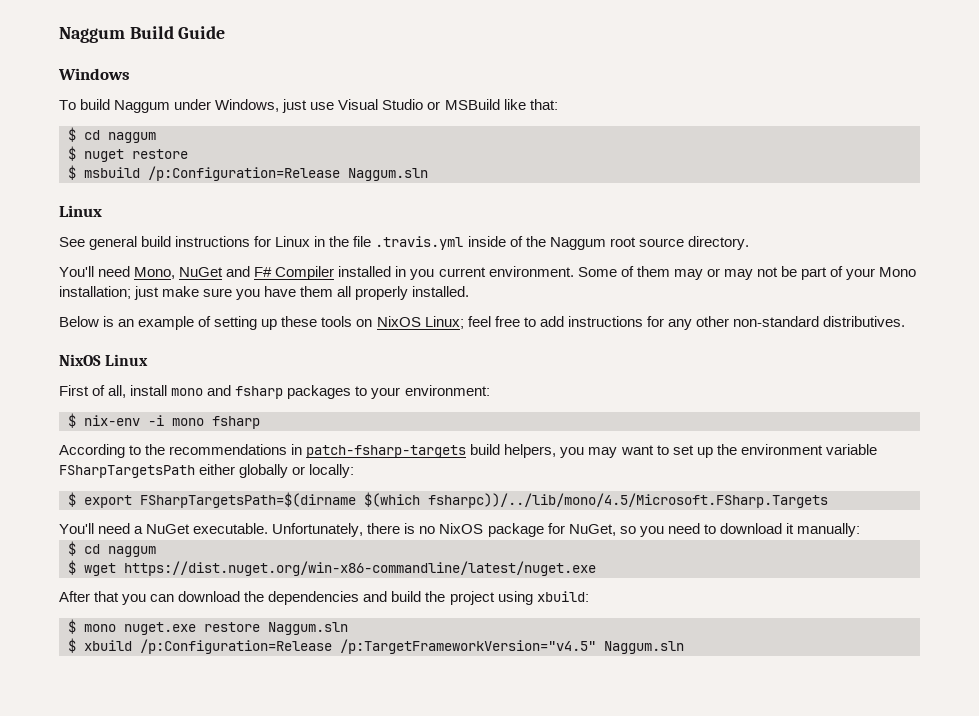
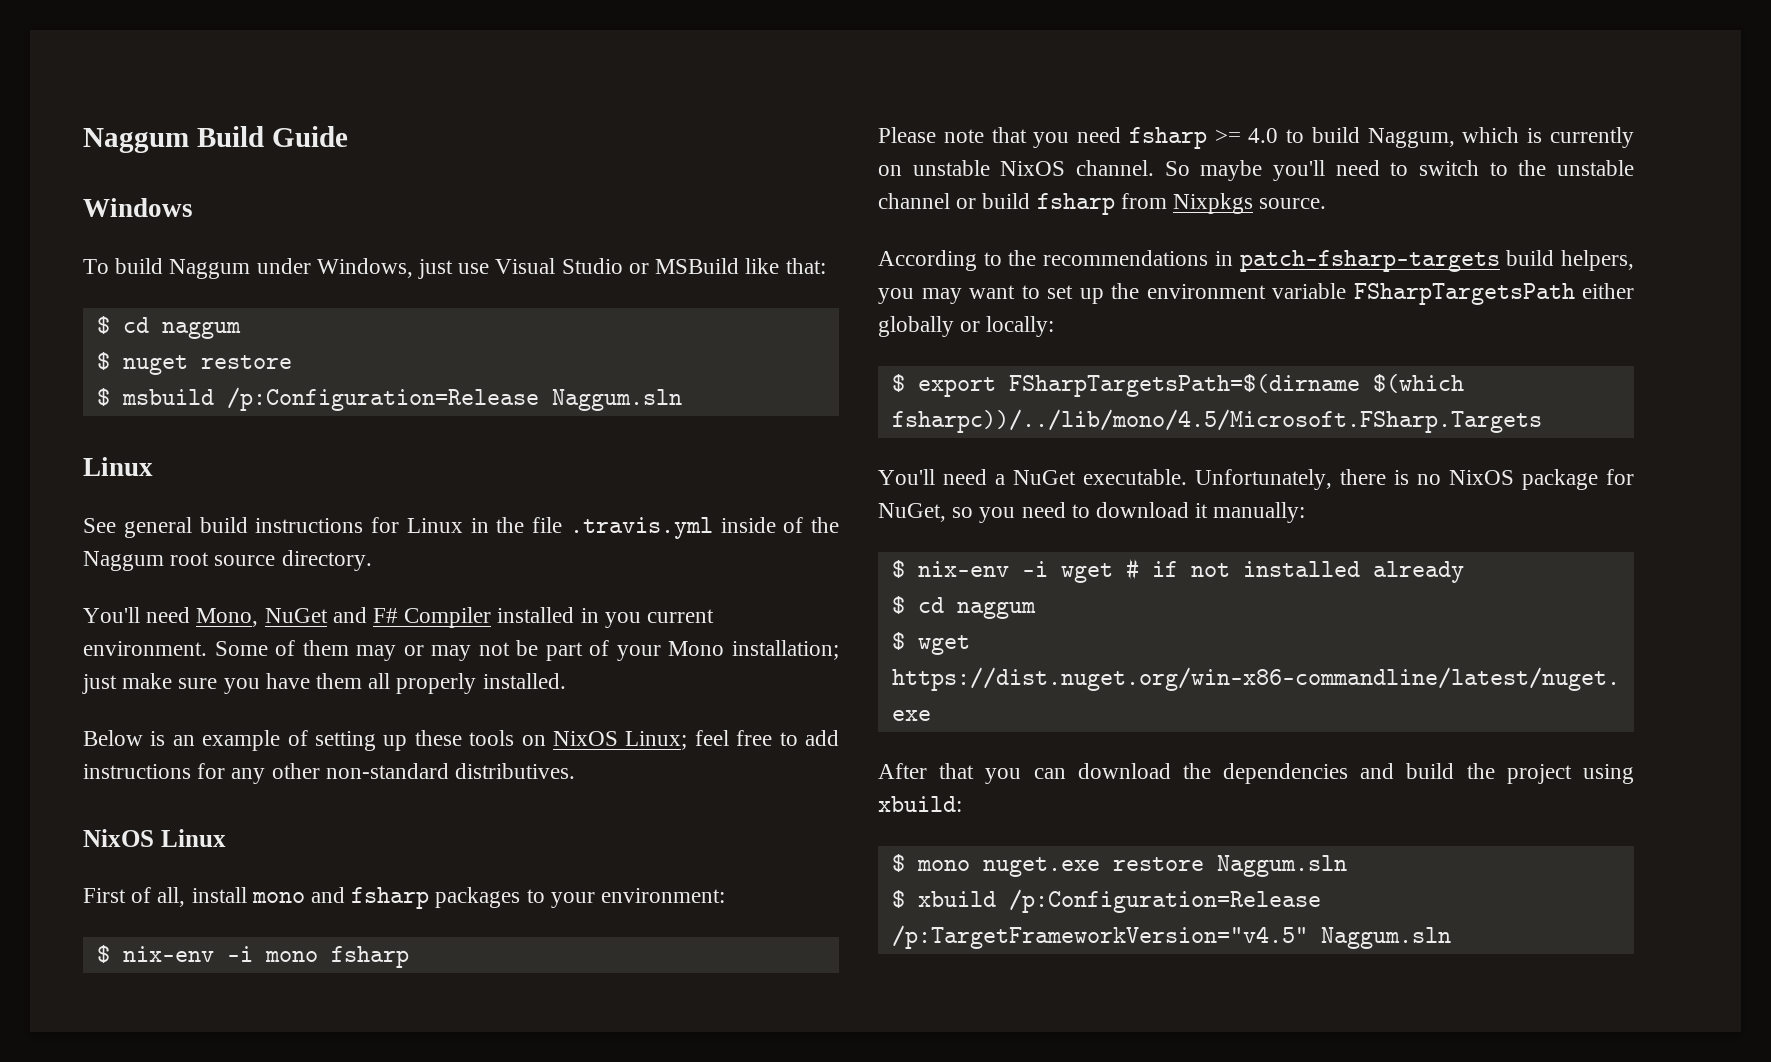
(260, 422) none -> [878,127,1634,149] [878,160,1634,181] [878,193,1327,215] // Please note that you need fsharp >= 4.0 to build Naggum, which is currently on unstable NixOS channel. So maybe you'll need to switch to the unstable channel or build fsharp from Nixpkgs source.
(860, 530) none -> [891,558,1464,583] // $ nix-env -i wget # if not installed already

